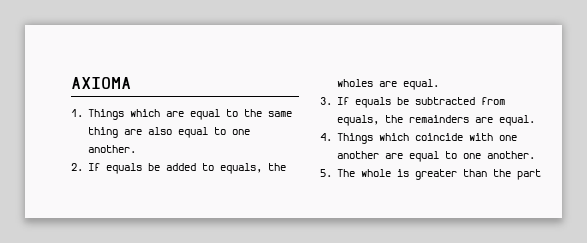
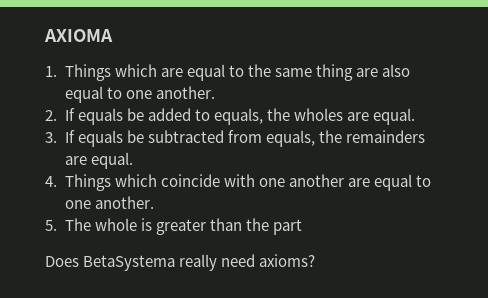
(542, 174) none -> [45,254,316,271] // Does BetaSystema really need axioms?

